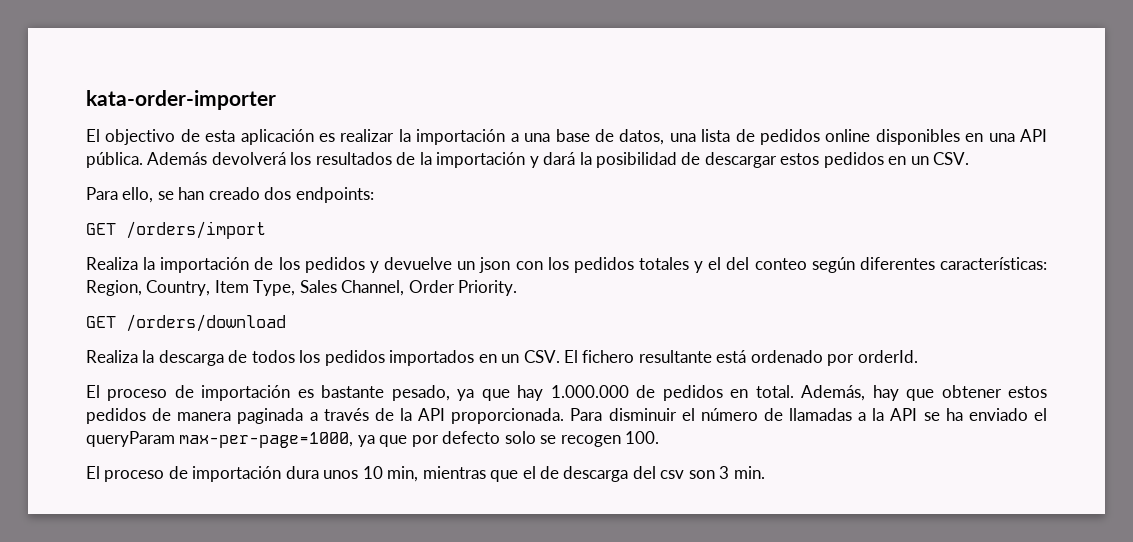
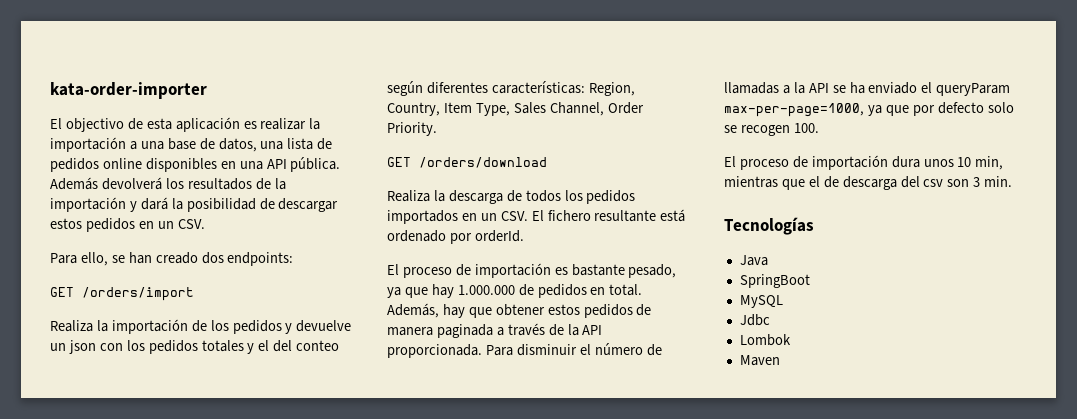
(765, 472) none -> [724,217,814,235] [739,255,768,266] [739,274,810,288] [739,295,783,308] [739,314,770,326] [739,334,791,346] [739,355,780,366] // Tecnologías // Java // SpringBoot // MySQL // Jdbc // Lombok // Maven

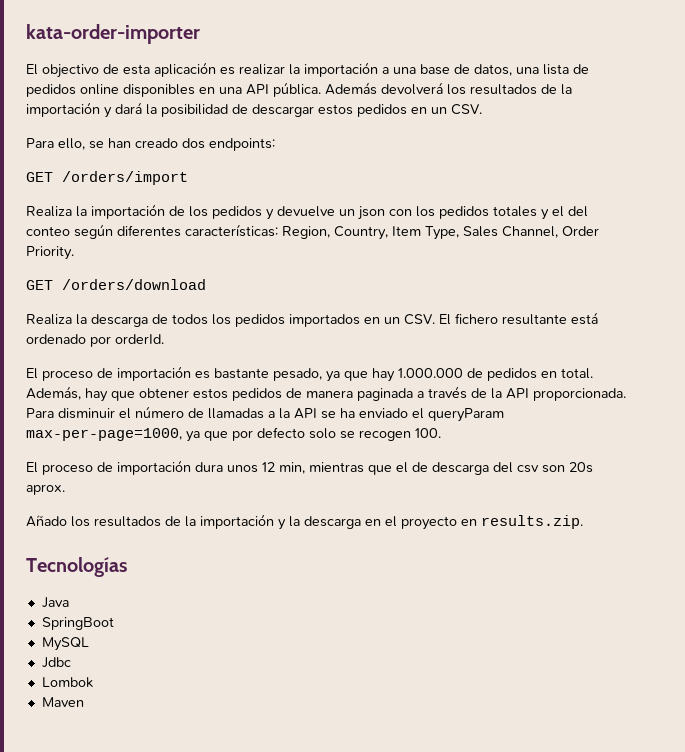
[957,157,972,167] 10 -> [262,462,275,472] 12
[973,176,1013,187] 3 min. -> [569,462,593,473] [26,484,65,495] [26,514,583,530] 20s aprox. // Añado los resultados de la importación y la descarga en el proyecto en results.zip.

